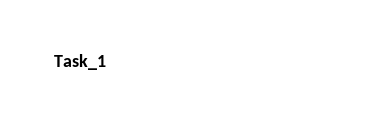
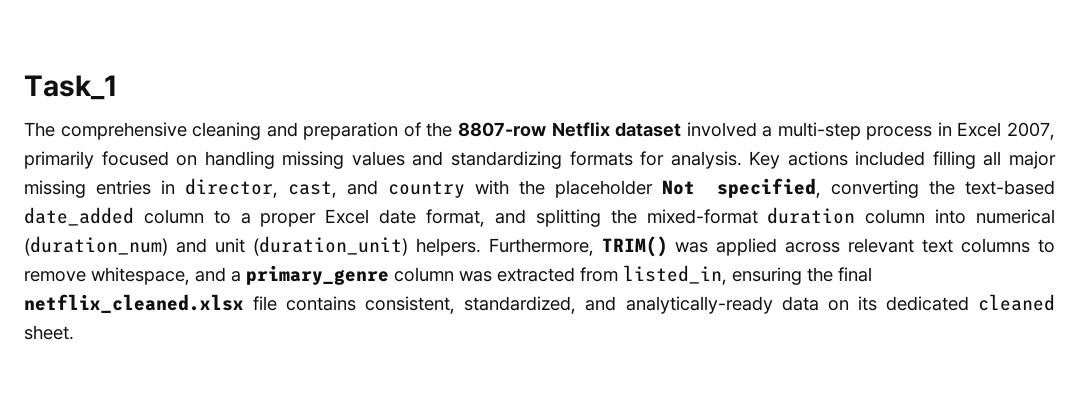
(106, 62) none -> [24,122,1055,140] [24,151,1056,169] [24,178,1055,198] [24,207,1055,227] [24,236,1055,257] [24,265,872,285] [24,294,1055,314] [24,325,74,340] // The comprehensive cleaning and preparation of the 8807-row Netflix dataset involved a multi-step process in Excel 2007, primarily focused on handling missing values and standardizing formats for analysis. Key actions included filling all major missing entries in director, cast, and country with the placeholder Not specified, converting the text-based date_added column to a proper Excel date format, and splitting the mixed-format duration column into numerical (duration_num) and unit (duration_unit) helpers. Furthermore, TRIM() was applied across relevant text columns to remove whitespace, and a primary_genre column was extracted from listed_in, ensuring the final netflix_cleaned.xlsx file contains consistent, standardized, and analytically-ready data on its dedicated cleaned sheet.

